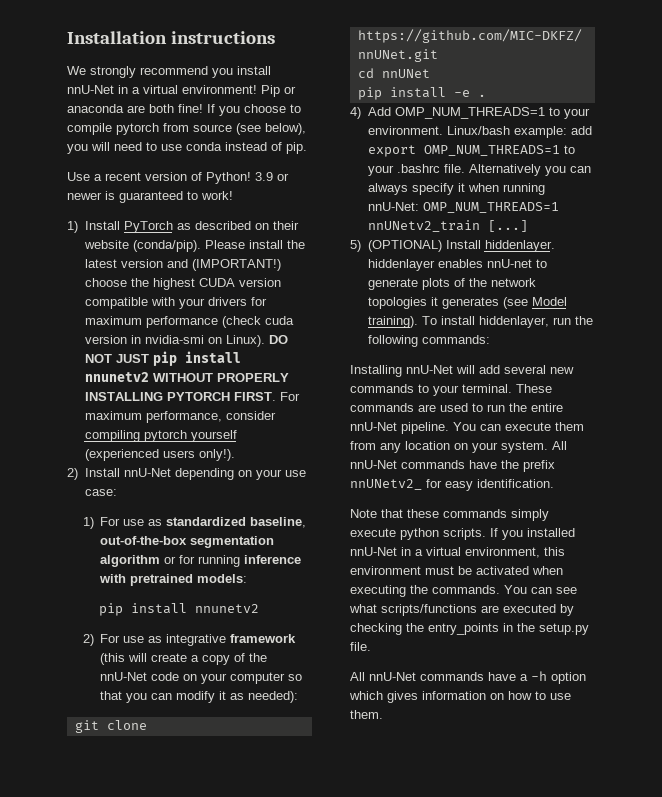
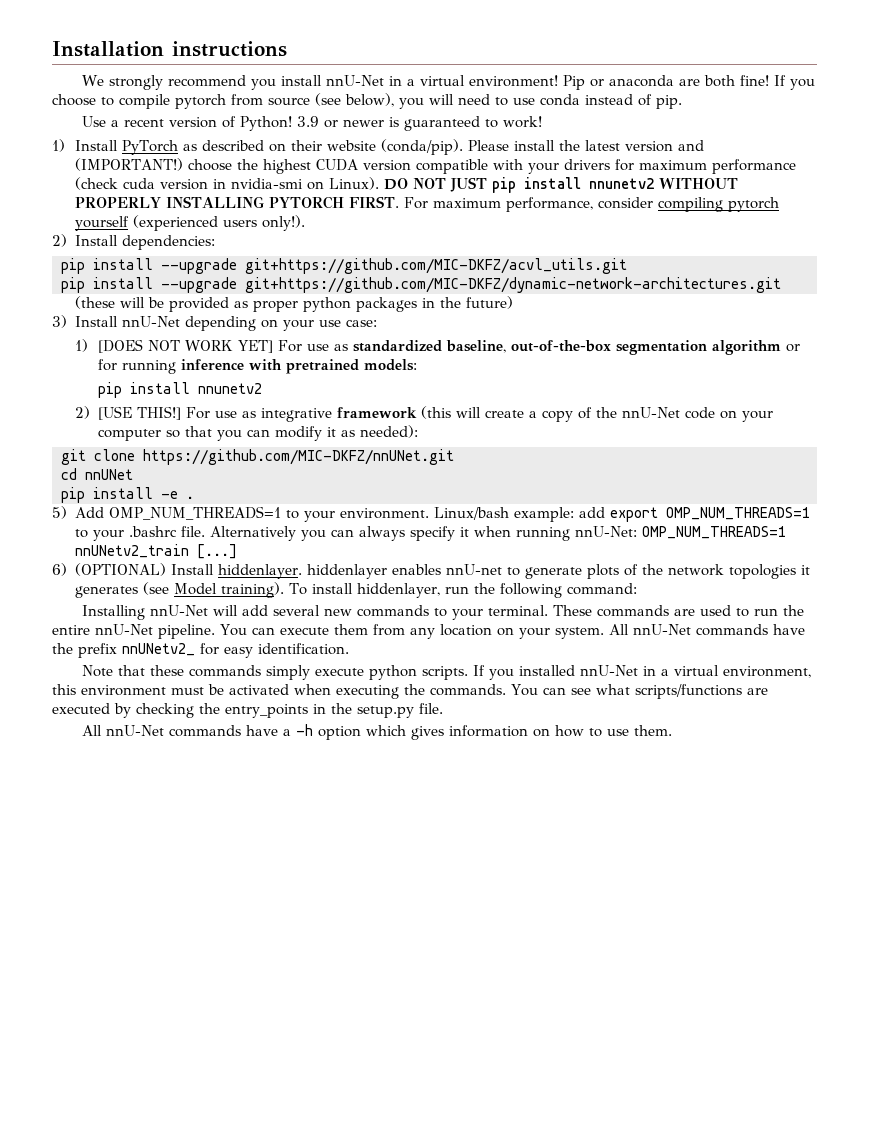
(120, 472) none -> [122,235,216,250] [61,258,627,274] [61,277,781,293] [75,296,514,312] [52,315,119,328] dependencies: // pip install --upgrade git+https://github.com/MIC-DKFZ/acvl_utils.git // pip install --upgrade git+https://github.com/MIC-DKFZ/dynamic-network-architectures.git // (these will be provided as proper python packages in the future) // 3) Install
(94, 523) none -> [98,339,274,353] [DOES NOT WORK YET]
(94, 640) none -> [98,406,182,420] [USE THIS!]
[350,107,361,119] 4) -> [52,506,67,519] 5)
[350,240,361,252] 5) -> [52,563,67,576] 6)
[421,335,490,344] commands: -> [567,583,638,595] command:

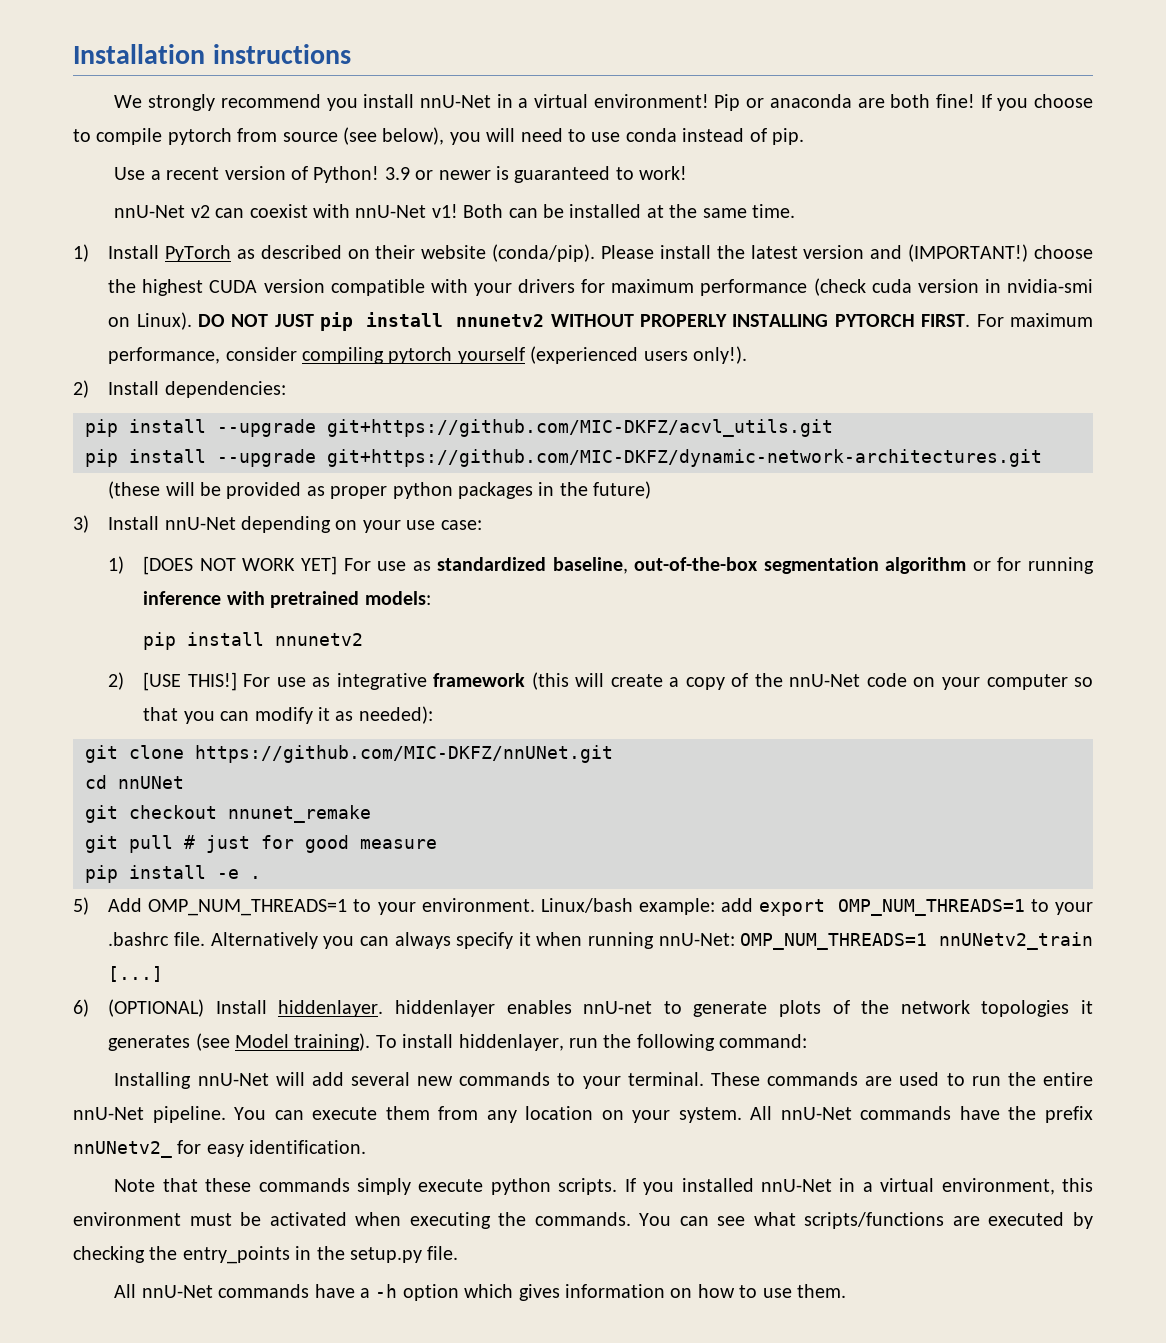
(543, 122) none -> [114,204,796,218] // nnU-Net v2 can coexist with nnU-Net v1! Both can be installed at the same time.
(133, 474) none -> [85,805,371,823] [85,835,437,853] // git checkout nnunet_remake // git pull # just for good measure

